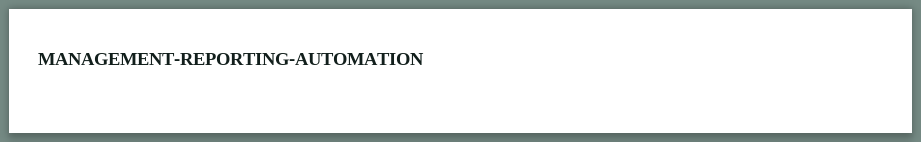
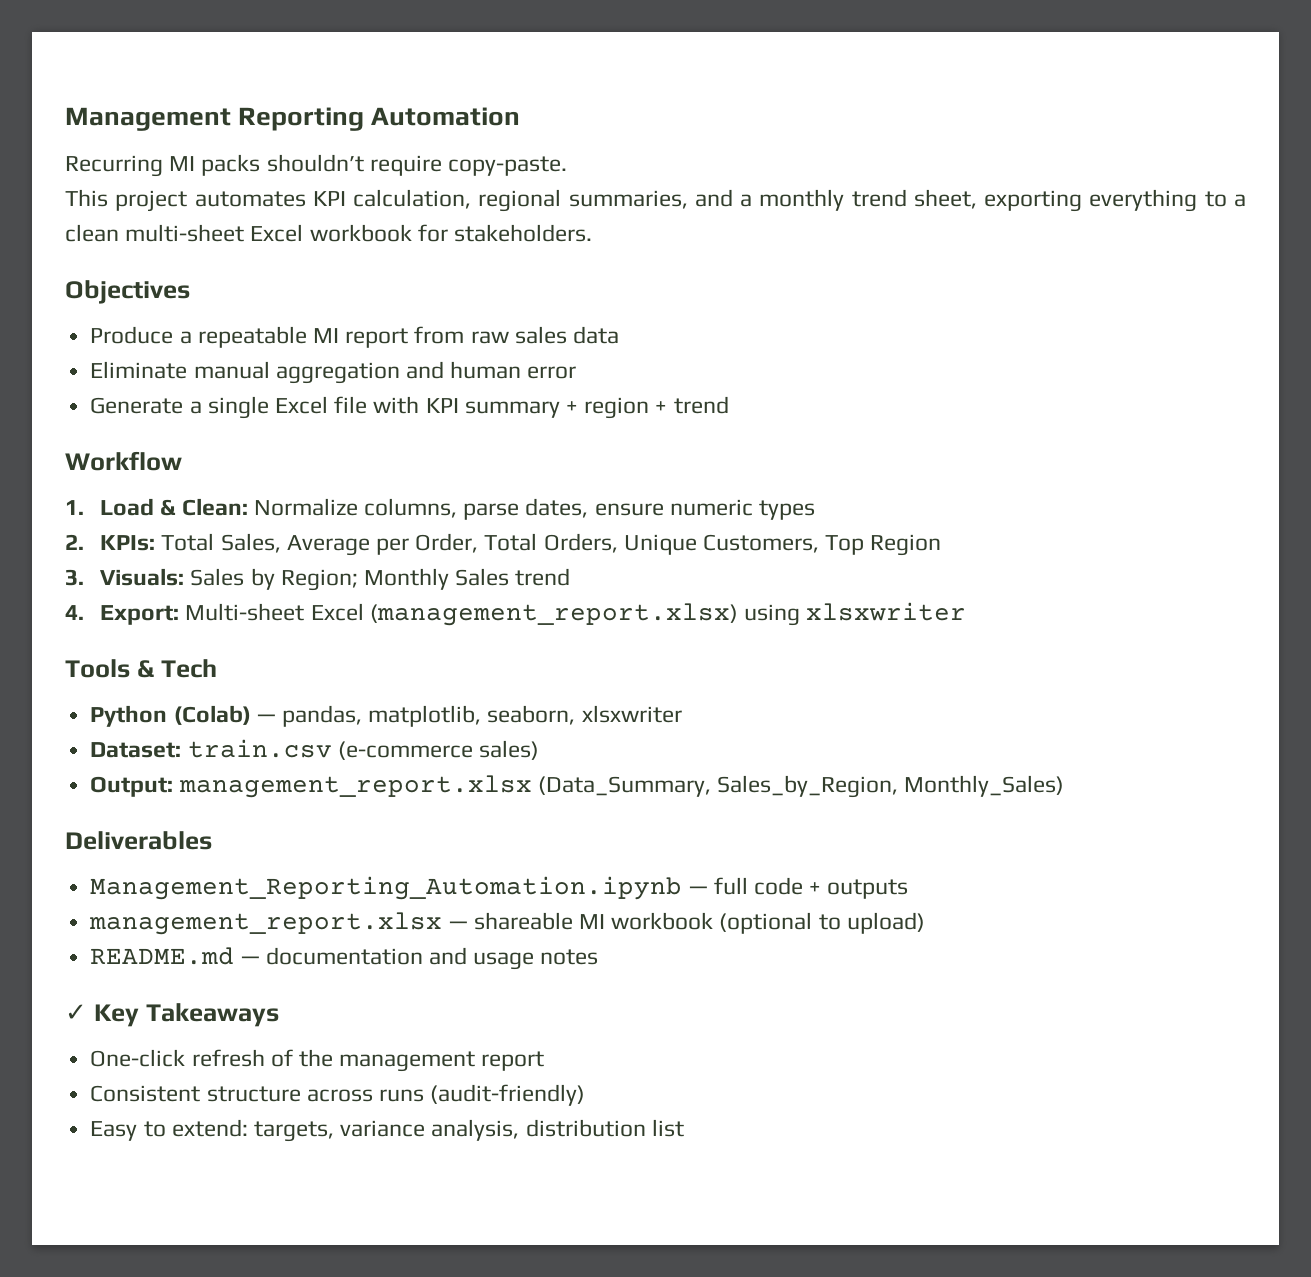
[38,53,424,65] MANAGEMENT-REPORTING-AUTOMATION -> [65,107,521,131] [65,154,568,177] [65,189,1246,212] [65,224,593,242] [65,280,190,304] [90,326,619,348] [90,361,577,384] [90,396,729,419] [65,451,182,471] [65,498,816,520] [65,533,942,556] [65,568,571,591] [65,602,967,626] [65,659,217,678] [90,705,682,727] [90,739,539,760] [90,775,1065,798] [65,831,212,850] [90,876,909,900] [89,912,925,935] [90,947,599,970] [65,1003,279,1027] [90,1049,545,1072] [90,1084,586,1106] [90,1119,684,1142] Management Reporting Automation // Recurring MI packs shouldn’t require copy-paste. // This project automates KPI calculation, regional summaries, and a monthly trend sheet, exporting everything to a clean multi-sheet Excel workbook for stakeholders. // Objectives // Produce a repeatable MI report from raw sales data // Eliminate manual aggregation and human error // Generate a single Excel file with KPI summary + region + trend // Workflow // 1. Load & Clean: Normalize columns, parse dates, ensure numeric types // 2. KPIs: Total Sales, Average per Order, Total Orders, Unique Customers, Top Region // 3. Visuals: Sales by Region; Monthly Sales trend // 4. Export: Multi-sheet Excel (management_report.xlsx) using xlsxwriter // Tools & Tech // Python (Colab) — pandas, matplotlib, seaborn, xlsxwriter // Dataset: train.csv (e-commerce sales) // Output: management_report.xlsx (Data_Summary, Sales_by_Region, Monthly_Sales) // Deliverables // Management_Reporting_Automation.ipynb — full code + outputs // management_report.xlsx — shareable MI workbook (optional to upload) // README.md — documentation and usage notes // ✓ Key Takeaways // One-click refresh of the management report // Consistent structure across runs (audit-friendly) // Easy to extend: targets, variance analysis, distribution list

